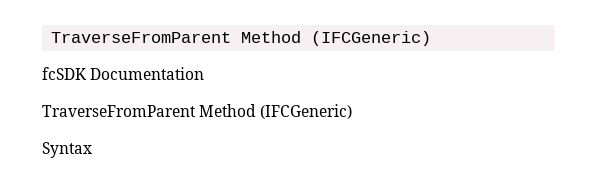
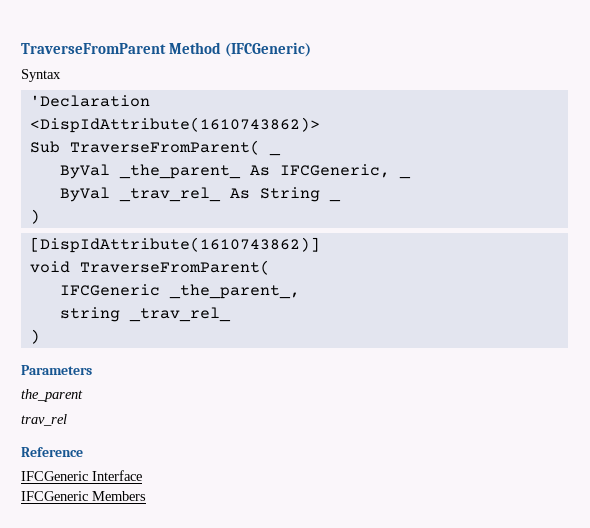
[51,31,432,46] [42,67,205,80] [42,104,353,119] [42,142,92,158] TraverseFromParent Method (IFCGeneric) // fcSDK Documentation // TraverseFromParent Method (IFCGeneric) // Syntax -> [21,42,311,57] [21,69,61,82] [29,95,150,107] [29,117,320,133] [29,140,281,156] [59,164,411,179] [59,187,341,202] [29,209,40,224] [29,237,320,253] [29,260,270,275] [59,284,300,299] [59,307,231,322] [29,329,40,344] [21,365,92,375] [21,389,83,402] [21,414,67,426] [21,447,83,457] [21,470,142,481] [21,491,146,501] TraverseFromParent Method (IFCGeneric) // Syntax // 'Declaration // <DispIdAttribute(1610743862)> // Sub TraverseFromParent( _ // ByVal _the_parent_ As IFCGeneric, _ // ByVal _trav_rel_ As String _ // ) // [DispIdAttribute(1610743862)] // void TraverseFromParent( // IFCGeneric _the_parent_, // string _trav_rel_ // ) // Parameters // the_parent // trav_rel // Reference // IFCGeneric Interface // IFCGeneric Members

